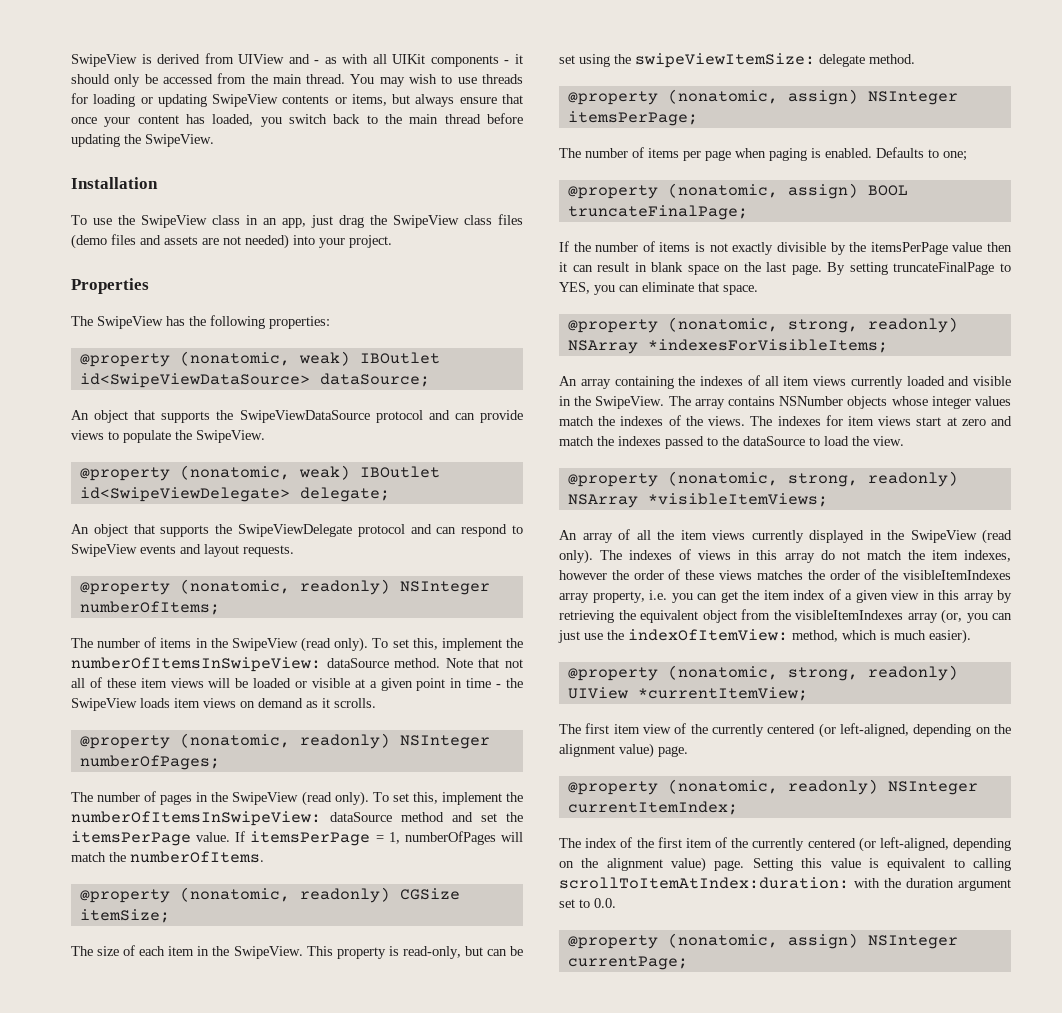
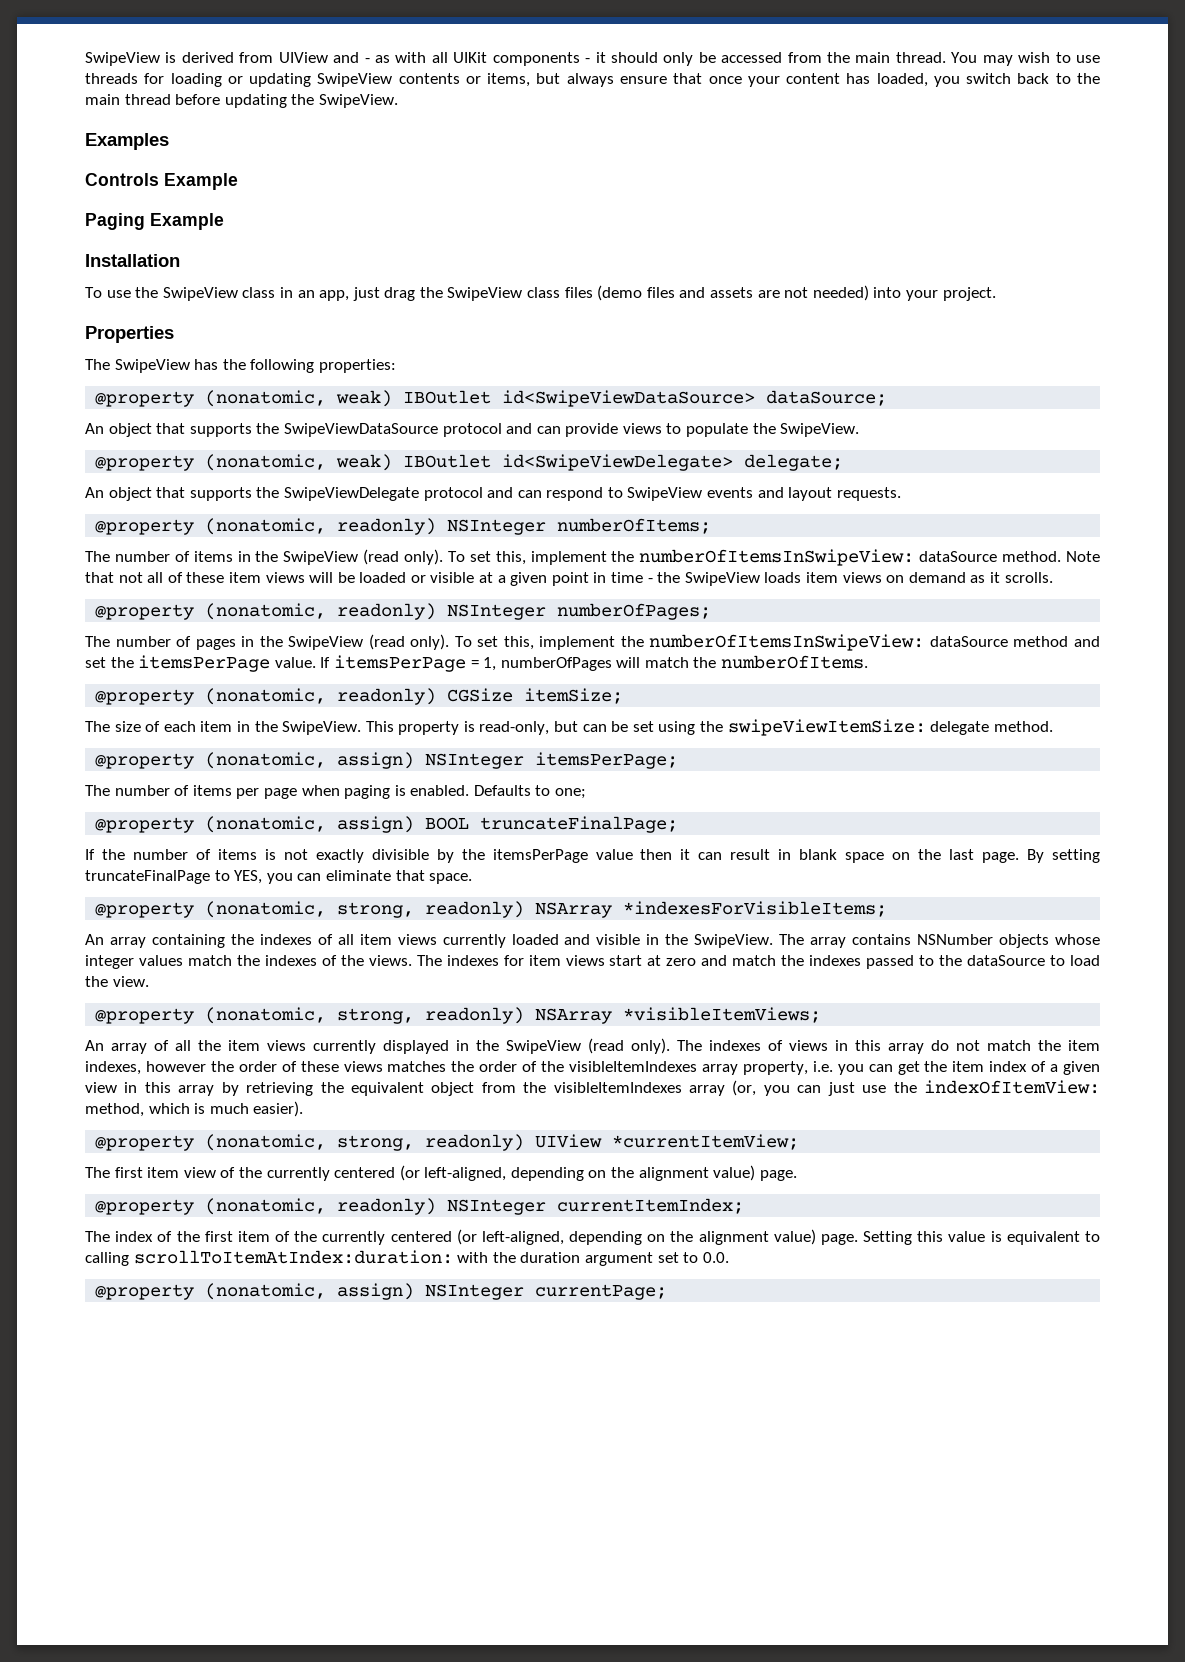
(214, 140) none -> [85,133,169,150] [85,173,238,190] [85,213,224,230] // Examples // Controls Example // Paging Example

